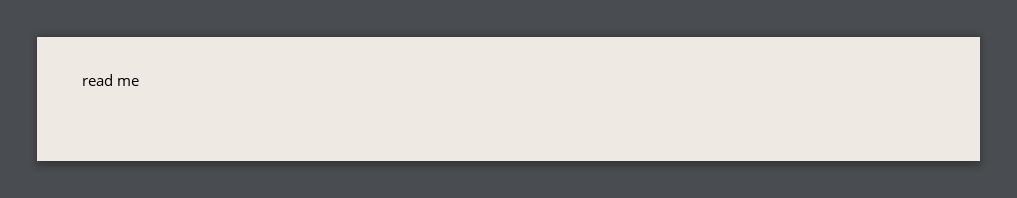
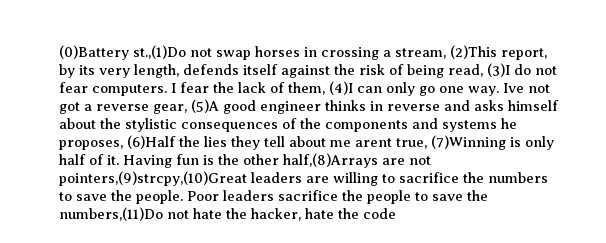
[82,74,140,86] read me -> [59,45,547,60] [59,63,557,78] [59,81,550,96] [59,99,559,114] [59,118,517,132] [59,135,554,150] [59,153,431,168] [59,171,548,186] [59,190,488,204] [59,207,396,221] (0)Battery st.,(1)Do not swap horses in crossing a stream, (2)This report, by its very length, defends itself against the risk of being read, (3)I do not fear computers. I fear the lack of them, (4)I can only go one way. Ive not got a reverse gear, (5)A good engineer thinks in reverse and asks himself about the stylistic consequences of the components and systems he proposes, (6)Half the lies they tell about me arent true, (7)Winning is only half of it. Having fun is the other half,(8)Arrays are not pointers,(9)strcpy,(10)Great leaders are willing to sacrifice the numbers to save the people. Poor leaders sacrifice the people to save the numbers,(11)Do not hate the hacker, hate the code

